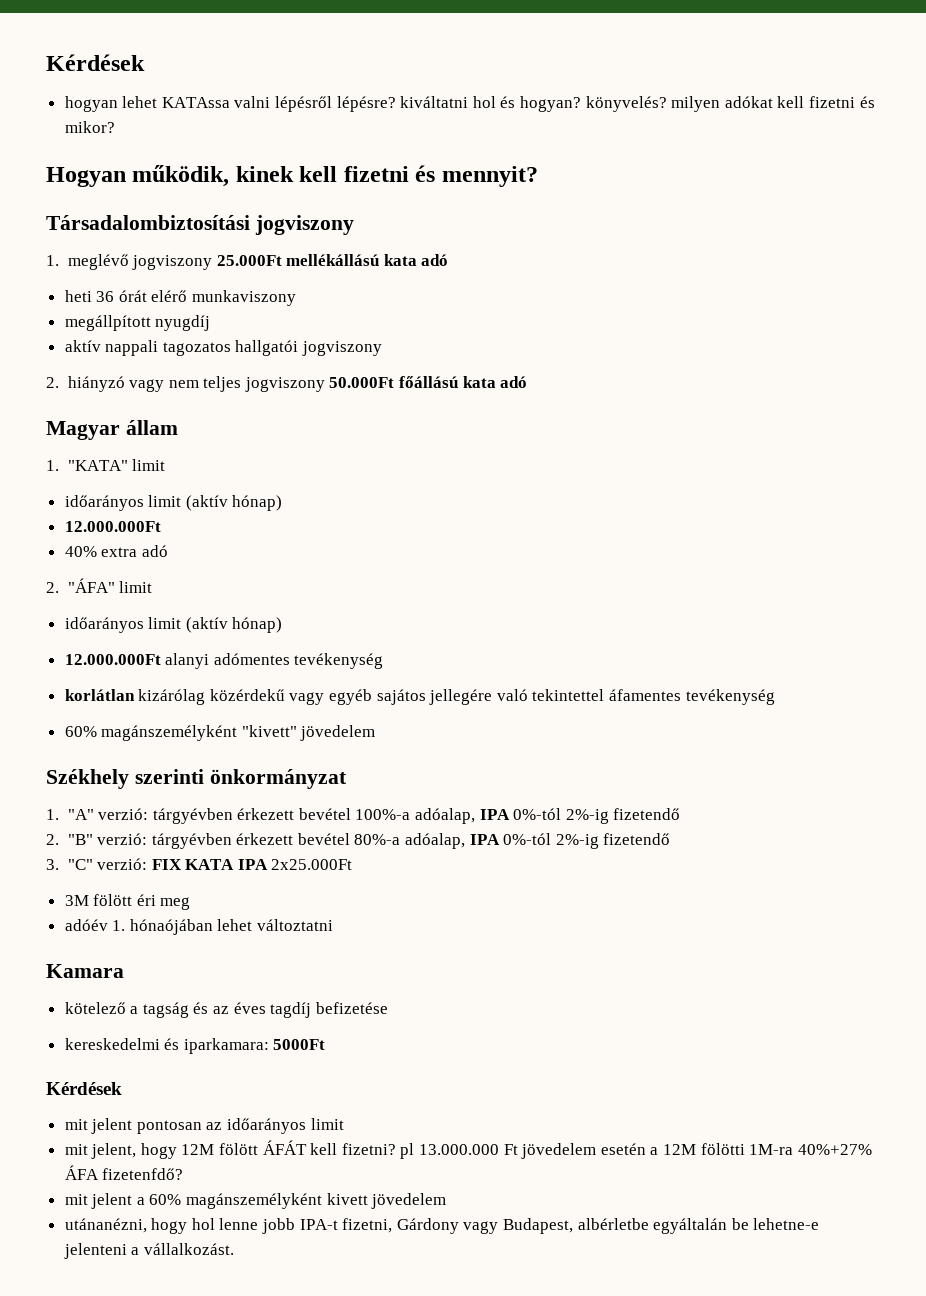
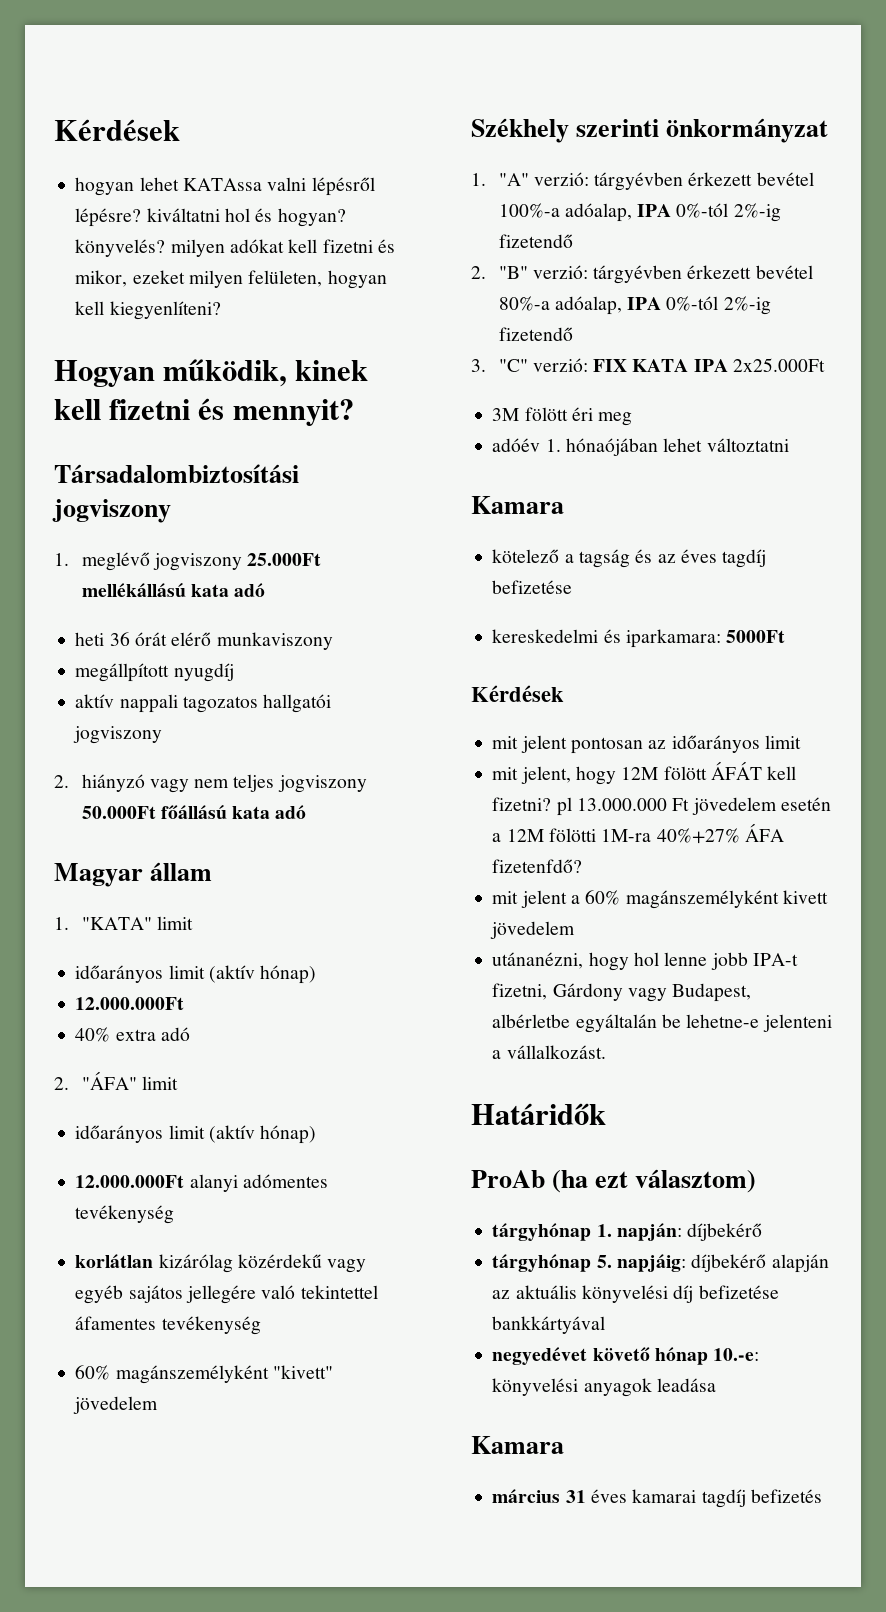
[64,121,115,133] mikor? -> [75,270,387,289] [75,301,221,320] mikor, ezeket milyen felületen, hogyan kell kiegyenlíteni?
(234, 1249) none -> [471,1103,606,1125] [471,1169,757,1193] [492,1223,763,1241] [492,1254,829,1273] [492,1285,779,1303] [492,1316,606,1334] [492,1347,760,1365] [492,1378,716,1397] [471,1436,564,1454] [492,1489,822,1508] // Határidők // ProAb (ha ezt választom) // tárgyhónap 1. napján: díjbekérő // tárgyhónap 5. napjáig: díjbekérő alapján az aktuális könyvelési díj befizetése bankkártyával // negyedévet követő hónap 10.-e: könyvelési anyagok leadása // Kamara // március 31 éves kamarai tagdíj befizetés

